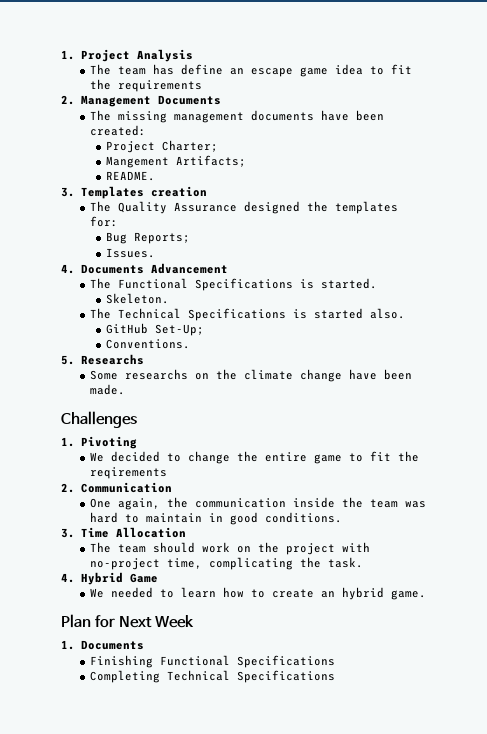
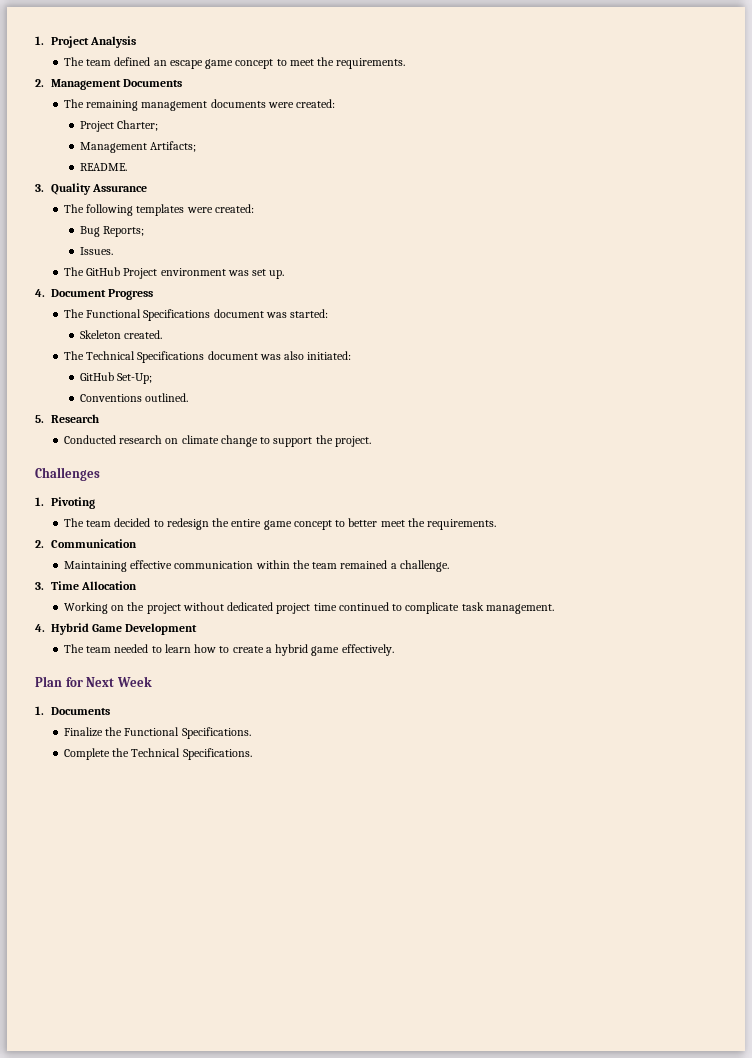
[152,64,223,75] has define -> [114,57,151,66] defined
[334,64,412,75] [89,79,202,92] idea to fit the requirements -> [235,57,406,69] concept to meet the requirements.
[117,111,167,123] missing -> [86,100,139,111] remaining
[320,110,384,121] have been -> [267,102,294,108] were
[106,156,170,168] Mangement -> [79,142,147,153] Management
[80,186,207,199] [89,201,398,214] [89,216,118,227] [106,232,191,244] [106,248,156,258] [61,263,228,274] Templates creation // The Quality Assurance designed the templates for: // Bug Reports; // Issues. // 4. Documents Advancement -> [50,183,147,195] [63,204,254,216] [79,226,144,237] [79,247,113,255] [63,267,285,279] [35,289,154,300] Quality Assurance // The following templates were created: // Bug Reports; // Issues. // The GitHub Project environment was set up. // 4. Document Progress
[299,278,377,289] [106,293,170,304] is started. // Skeleton. -> [213,309,329,318] [79,330,162,339] document was started: // Skeleton created.
[292,308,405,319] is started also. -> [207,351,352,360] document was also initiated:
[106,339,191,349] Conventions. -> [79,393,188,402] Conventions outlined.
[80,354,144,365] [89,369,412,382] [89,384,125,395] Researchs // Some researchs on the climate change have been made. -> [50,414,99,423] [63,435,371,447] Research // Conducted research on climate change to support the project.
[89,452,104,462] We -> [63,518,112,527] The team
[187,451,230,464] change -> [166,518,209,530] redesign
[348,451,419,462] [89,467,167,479] [61,482,172,493] [89,497,426,510] [89,512,342,525] [61,527,186,538] [89,542,370,555] [89,557,363,570] to fit the reqirements // 2. Communication // One again, the communication inside the team was hard to maintain in good conditions. // 3. Time Allocation // The team should work on the project with no-project time, complicating the task. -> [293,518,497,530] [35,539,137,548] [63,560,449,572] [35,581,137,590] [63,602,554,614] concept to better meet the requirements. // 2. Communication // Maintaining effective communication within the team remained a challenge. // 3. Time Allocation // Working on the project without dedicated project time continued to complicate task management.
[89,588,104,598] // We -> [125,623,198,635] [63,644,112,653] Development // The team
[320,587,426,600] an hybrid game. -> [265,644,394,656] a hybrid game effectively.
[89,655,335,668] [89,670,335,683] Finishing Functional Specifications // Completing Technical Specifications -> [63,727,251,739] [63,748,252,760] Finalize the Functional Specifications. // Complete the Technical Specifications.

